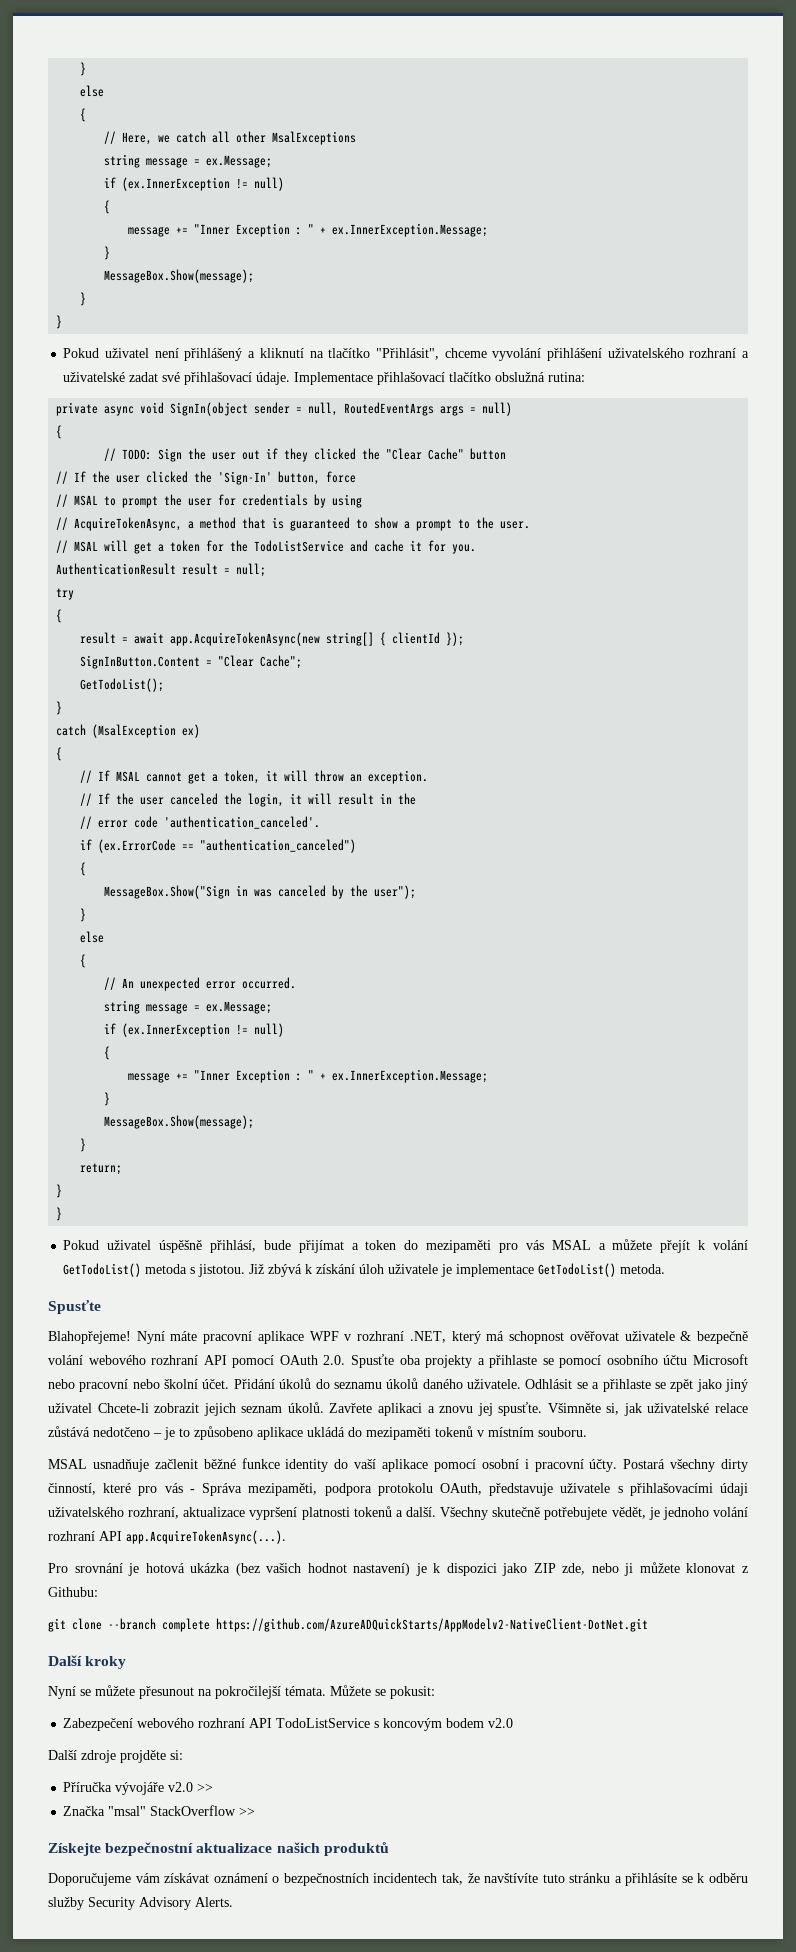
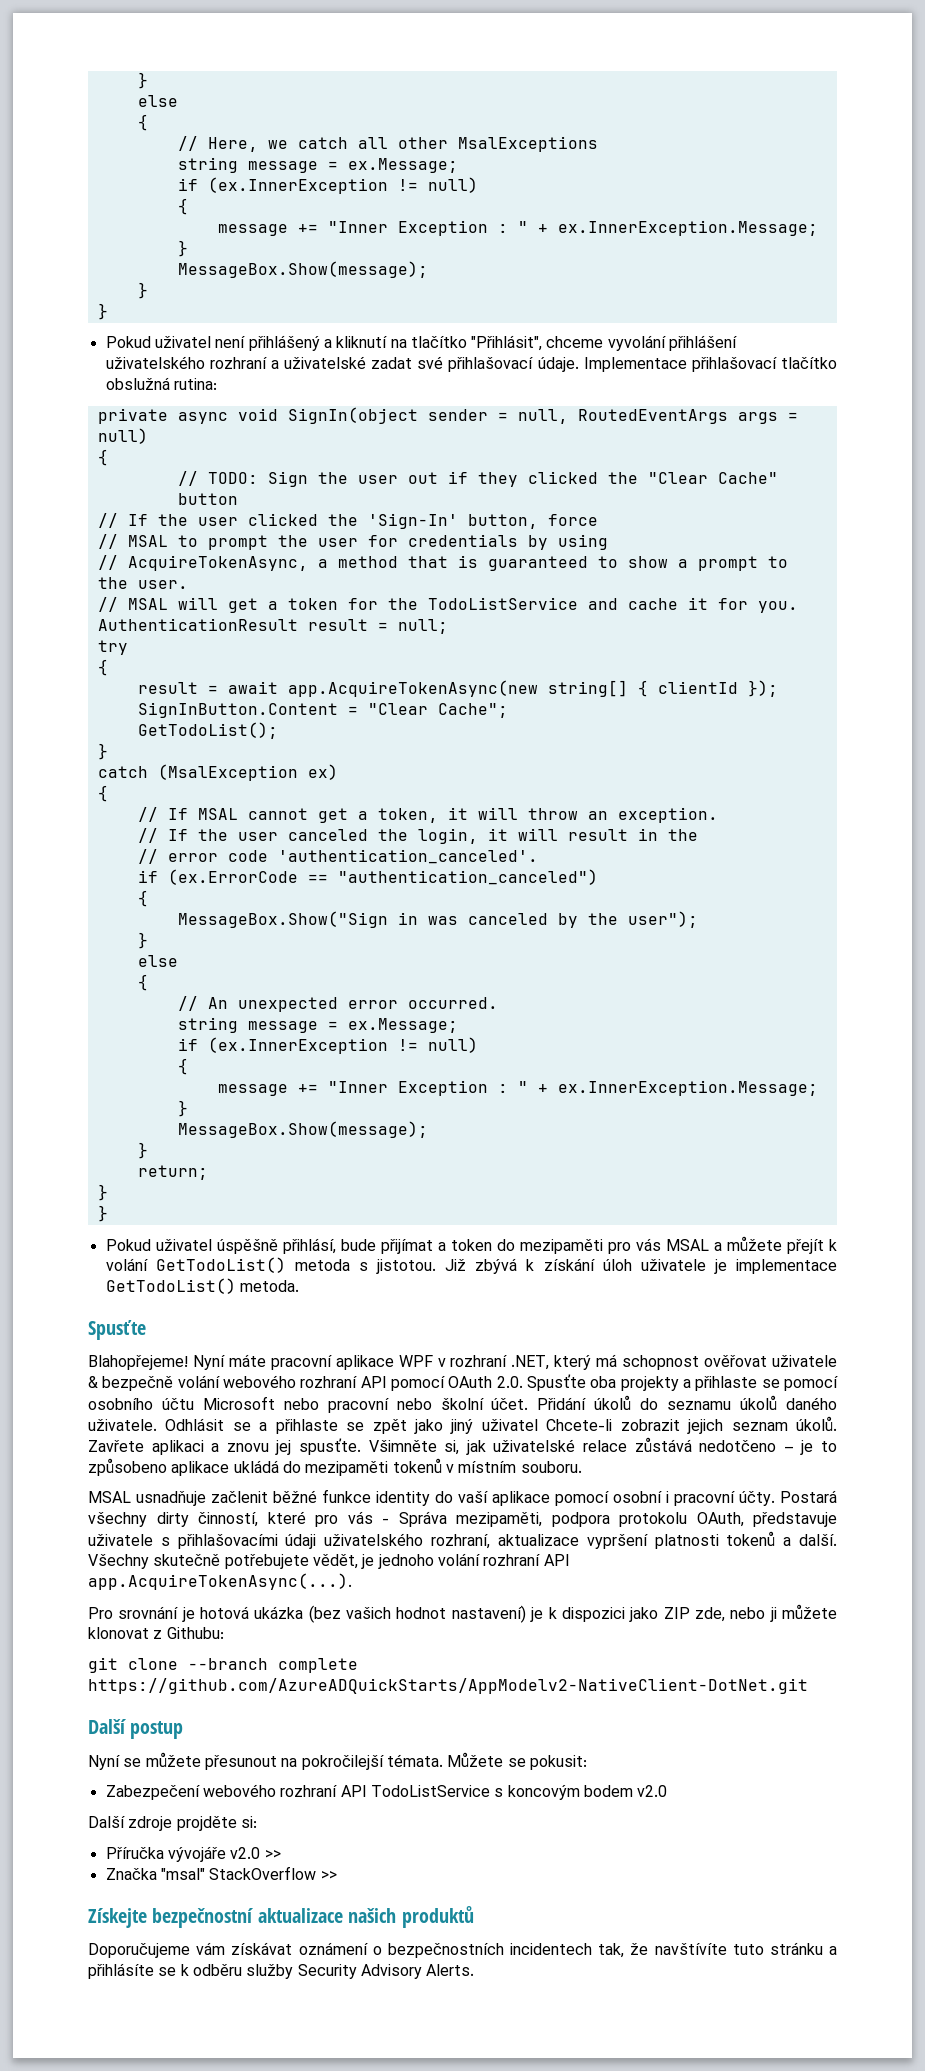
[85,1656,127,1669] kroky -> [130,1721,184,1739] postup

